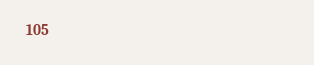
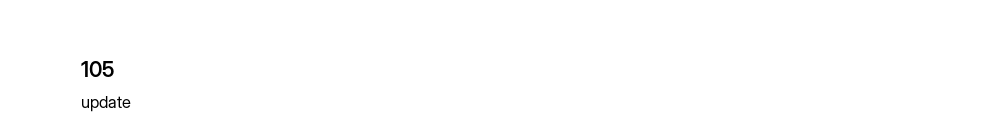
(49, 29) none -> [81,96,131,112] // update

